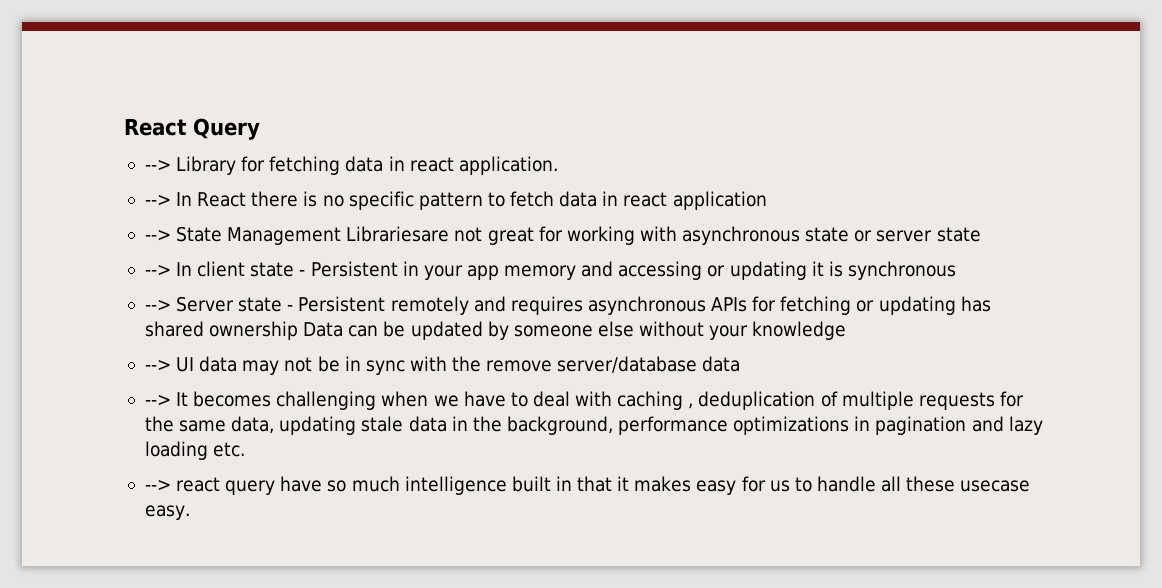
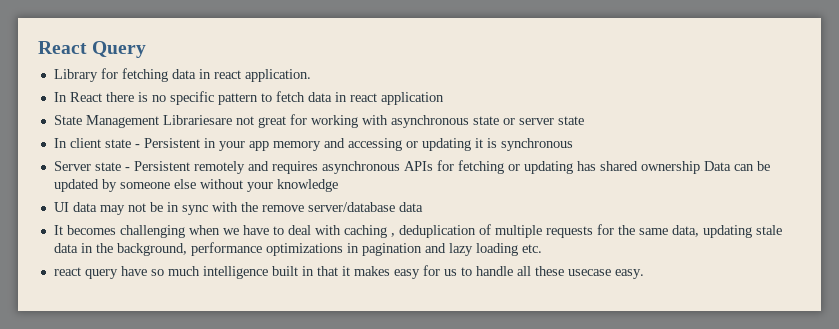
[144,159,171,171] --> -> (147, 49) none
[144,194,171,206] --> -> (311, 75) none
[144,229,171,241] --> -> (444, 98) none
[144,264,171,276] --> -> (584, 120) none
[144,299,171,311] --> -> (573, 144) none
[144,359,171,371] --> -> (338, 185) none
[144,394,171,406] --> -> (423, 207) none
[144,479,171,491] --> -> (542, 248) none

